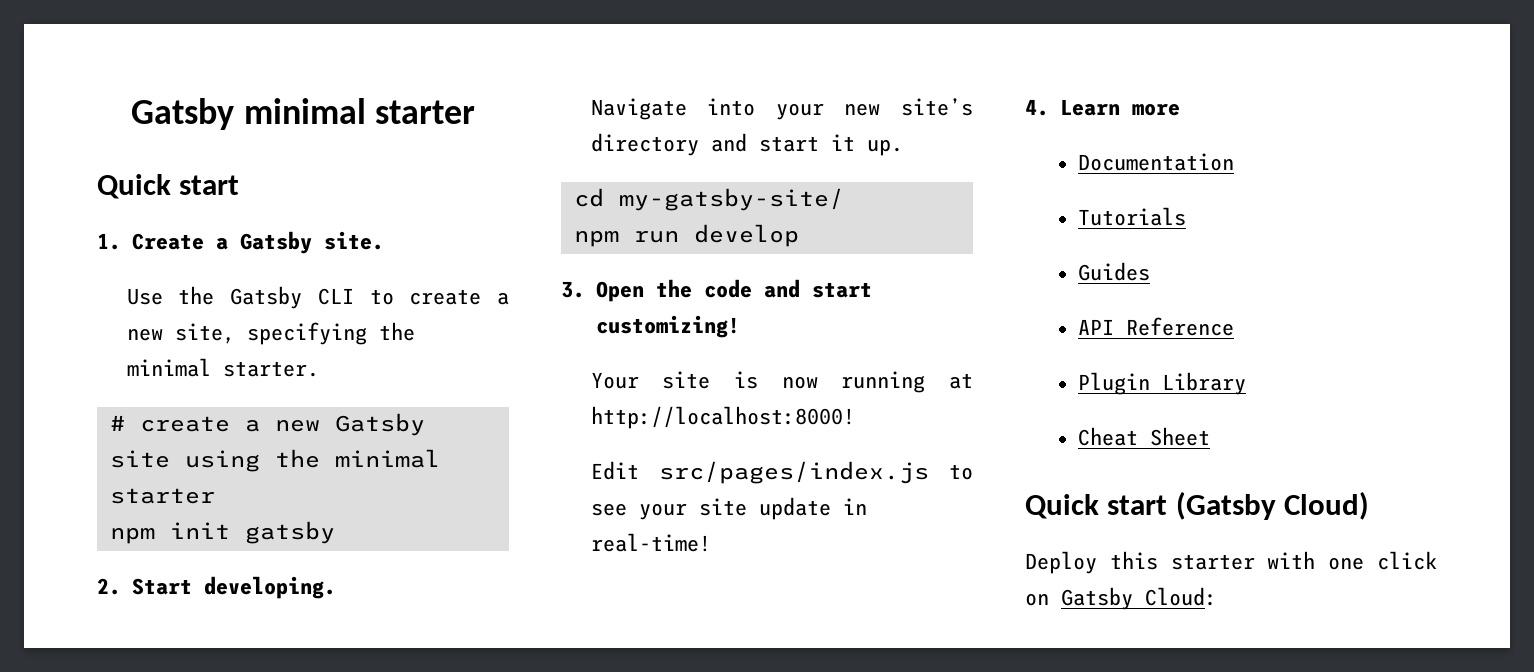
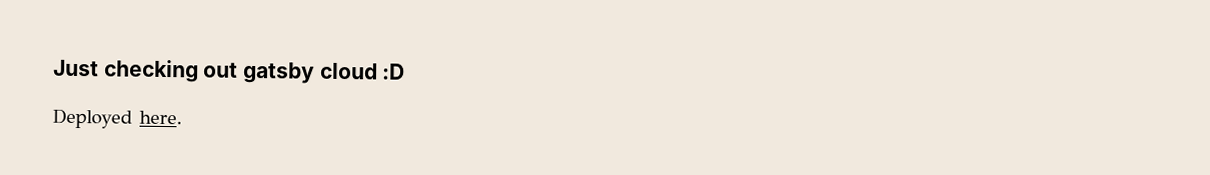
[130,98,476,130] [97,174,240,199] [97,231,384,254] [126,286,509,309] [126,322,415,345] [126,358,319,377] [109,413,425,436] [109,449,440,472] [109,488,215,504] [109,521,335,544] [97,576,336,599] [590,98,973,120] [590,133,903,156] [573,188,844,211] [573,224,799,247] [561,279,872,302] [595,315,740,338] [590,371,973,393] [590,406,855,429] [590,461,973,484] [590,497,867,520] [590,533,711,552] [1025,99,1180,116] [1078,153,1235,171] [1078,207,1187,226] [1078,262,1151,281] [1078,317,1235,336] [1078,372,1247,395] [1078,427,1211,446] [1025,491,1370,520] [1025,551,1437,574] [1025,587,1217,610] Gatsby minimal starter // Quick start // 1. Create a Gatsby site. // Use the Gatsby CLI to create a new site, specifying the minimal starter. // # create a new Gatsby site using the minimal starter // npm init gatsby // 2. Start developing. // Navigate into your new site’s directory and start it up. // cd my-gatsby-site/ // npm run develop // 3. Open the code and start customizing! // Your site is now running at http://localhost:8000! // Edit src/pages/index.js to see your site update in real-time! // 4. Learn more // Documentation // Tutorials // Guides // API Reference // Plugin Library // Cheat Sheet // Quick start (Gatsby Cloud) // Deploy this starter with one click on Gatsby Cloud: -> [53,59,406,84] [52,108,182,129] Just checking out gatsby cloud :D // Deployed here.

